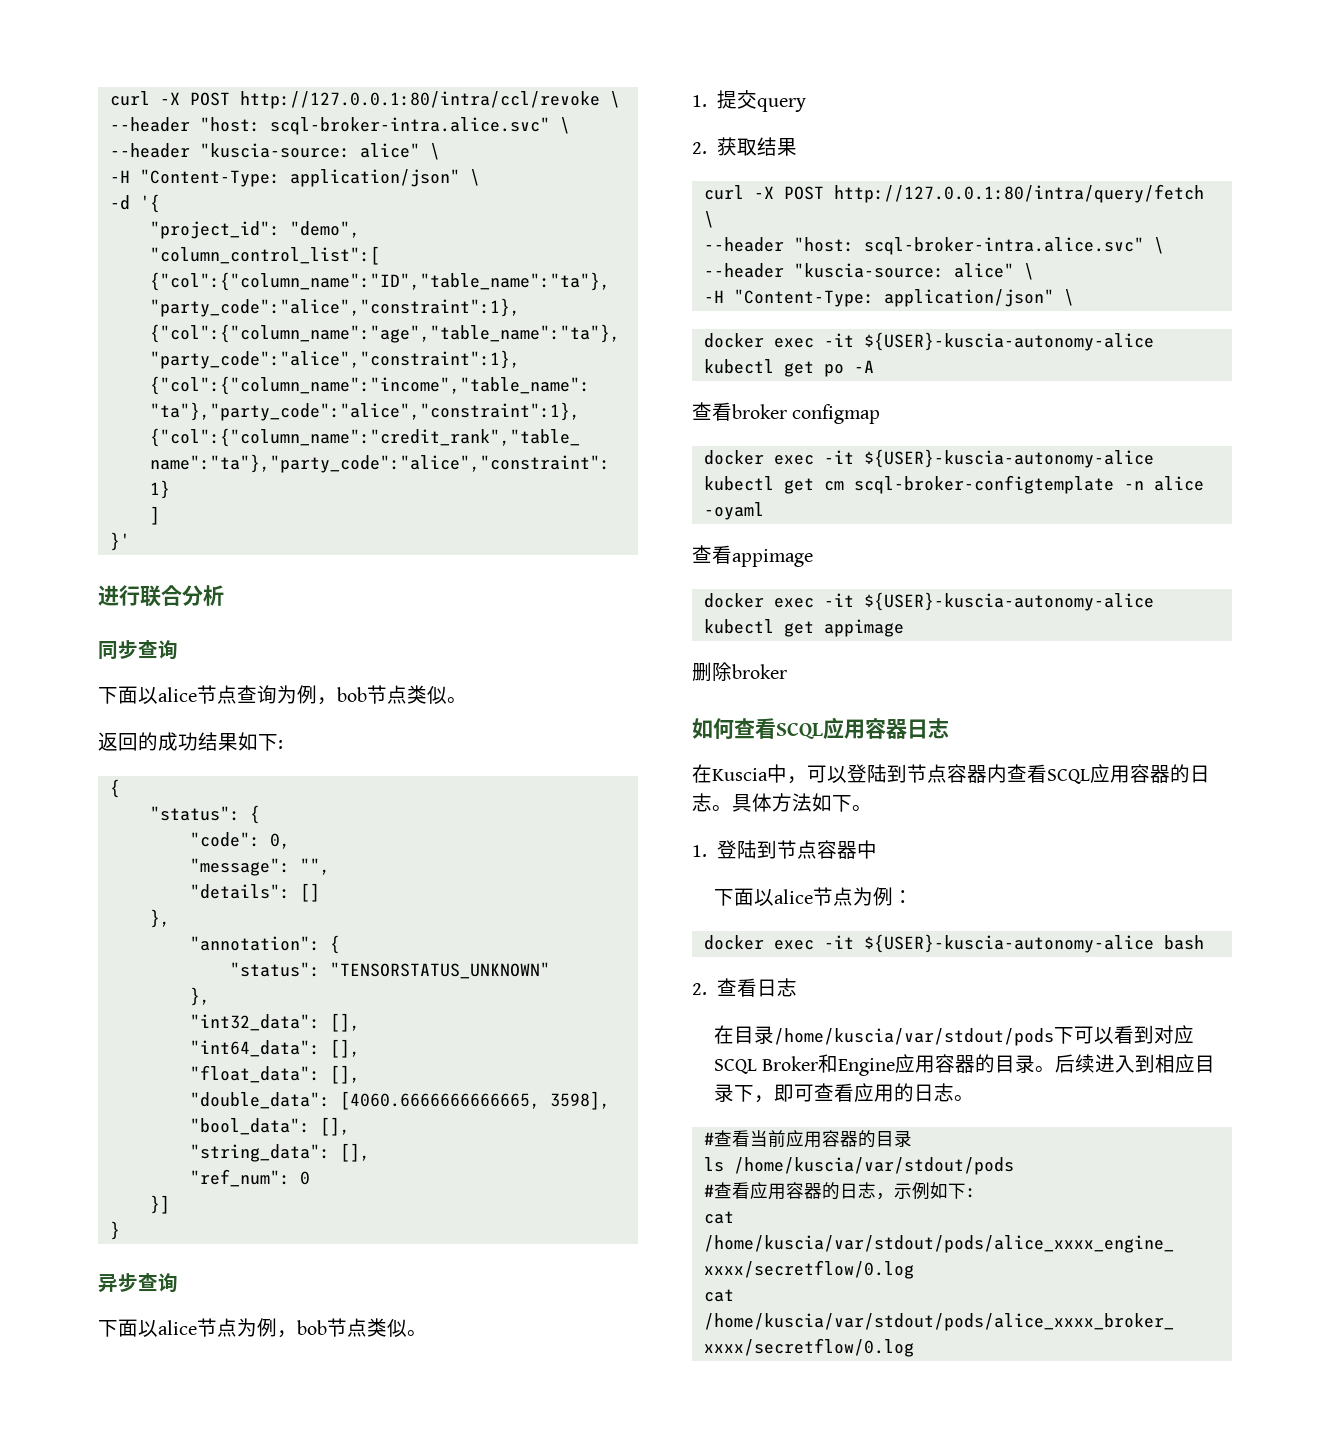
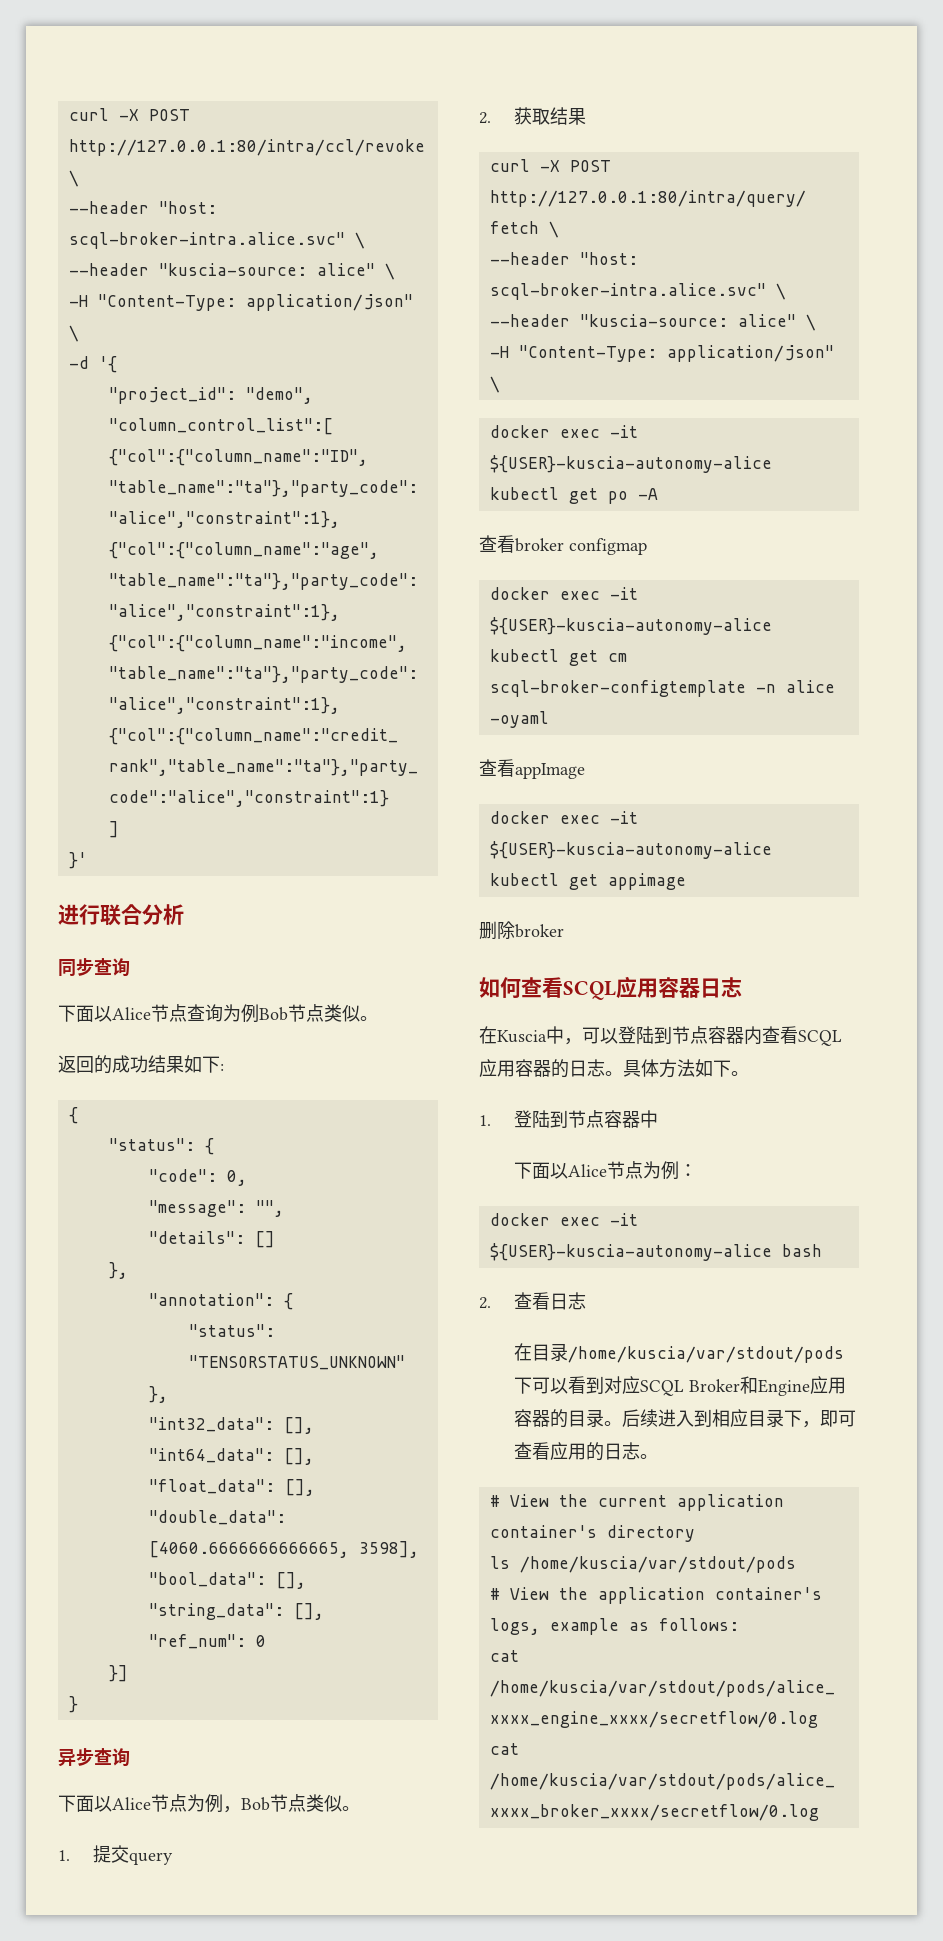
[158,687,197,702] alice -> [112,1007,151,1020] Alice
[317,687,367,705] ，bob -> [259,1007,288,1021] Bob
[158,1320,197,1335] alice -> [112,1797,151,1810] Alice
[297,1320,327,1335] bob -> [241,1797,270,1811] Bob
[732,549,813,567] appimage -> [515,763,585,779] appImage
[773,889,813,904] alice -> [568,1164,608,1177] Alice
[713,1130,912,1148] [703,1157,1014,1175] [703,1182,976,1200] 查看当前应用容器的目录 // ls /home/kuscia/var/stdout/pods // #查看应用容器的日志，示例如下: -> [509,1494,784,1511] [489,1525,695,1542] [489,1556,796,1573] [489,1587,822,1604] [489,1618,739,1635] View the current application container's directory // ls /home/kuscia/var/stdout/pods // # View the application container's logs, example as follows:

